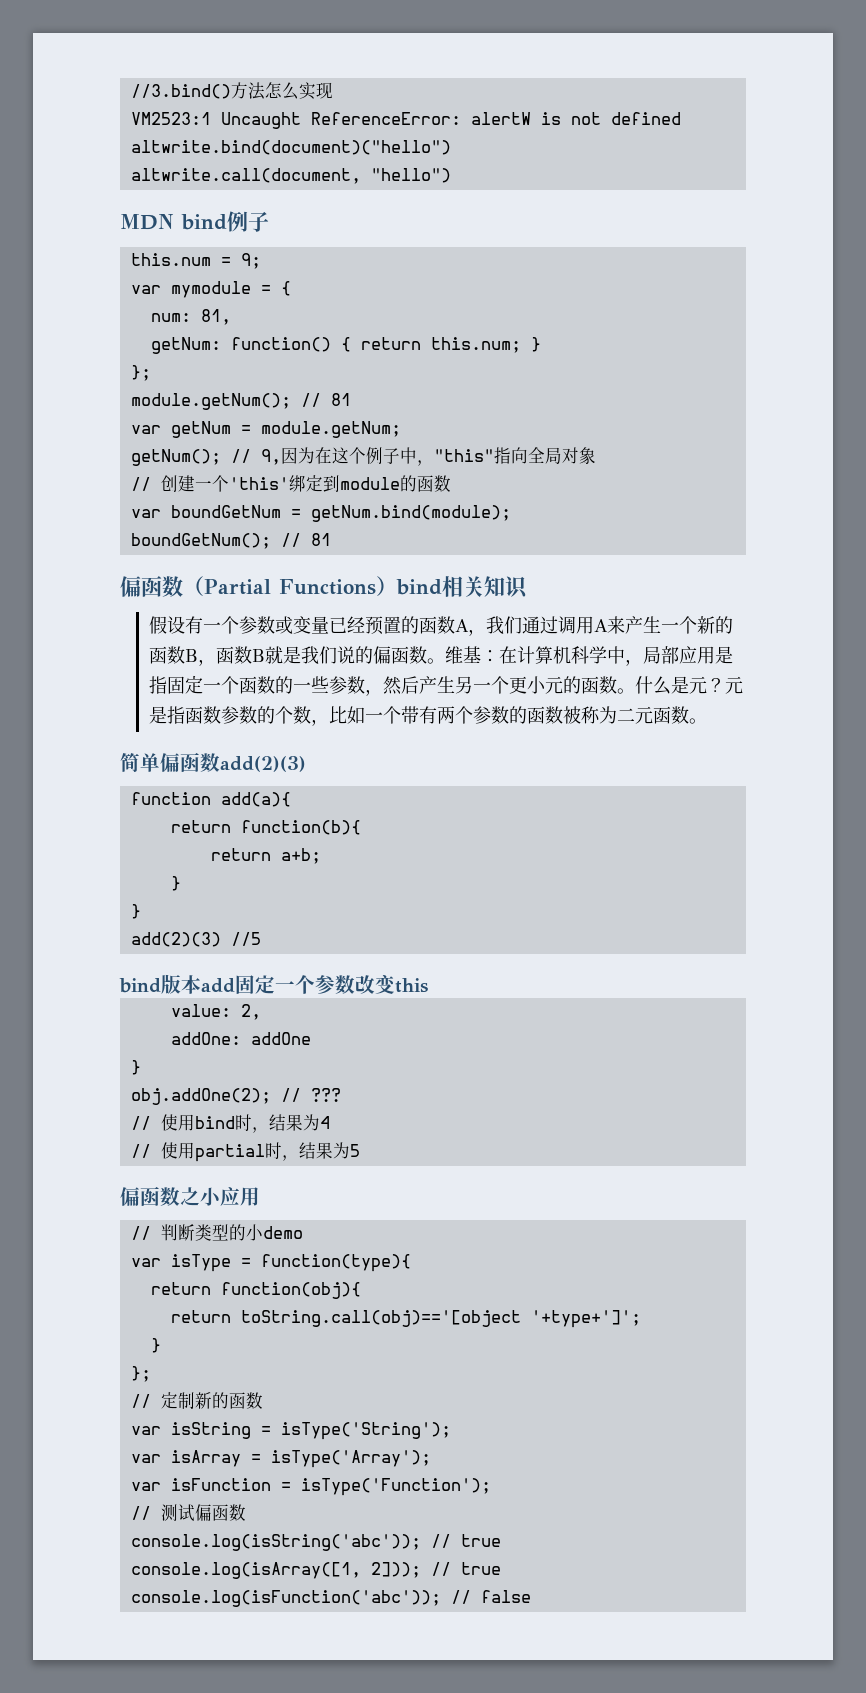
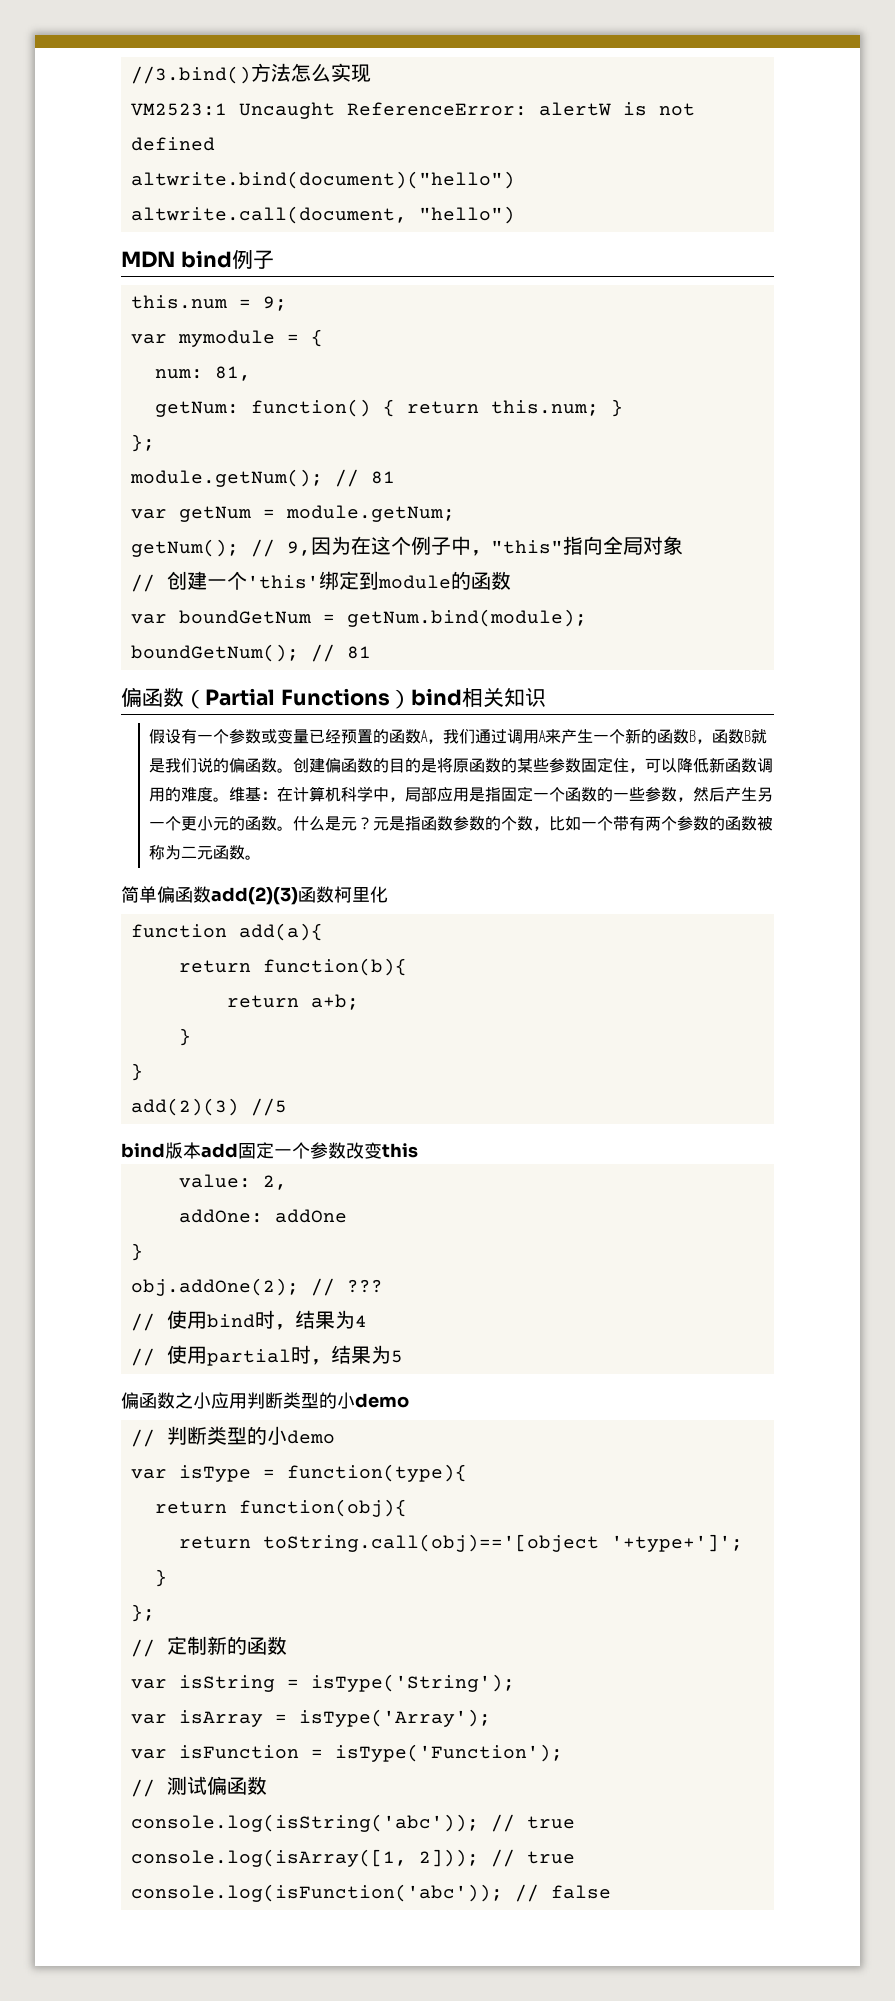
(445, 661) none -> [292,757,773,773] [148,787,229,802] 创建偏函数的目的是将原函数的某些参数固定住，可以降低新函数调用的难度。
(306, 764) none -> [298,886,388,903] 函数柯里化
(260, 1196) none -> [247,1392,409,1409] 判断类型的小demo

